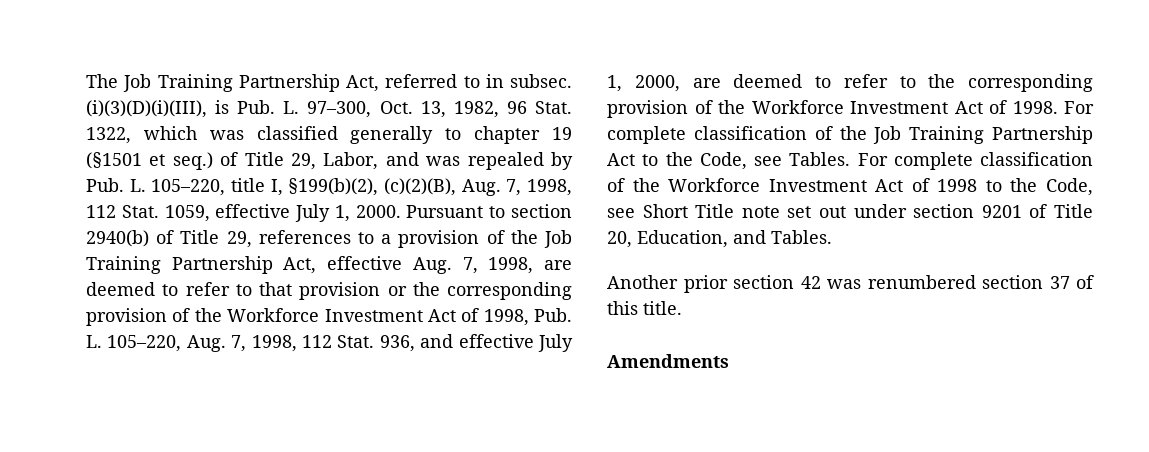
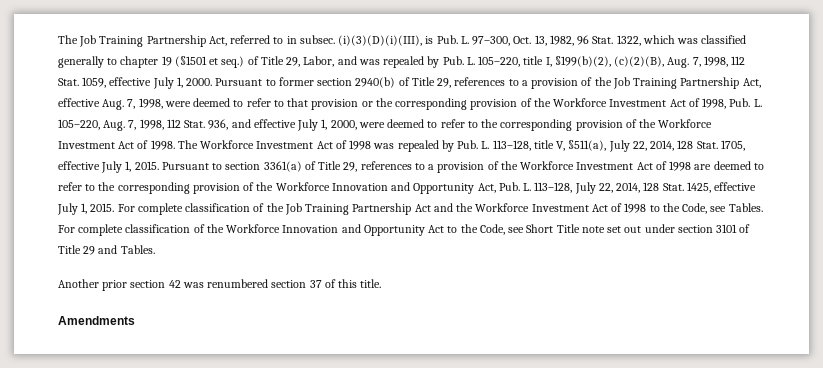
(506, 212) none -> [278,77,314,86] former
[544,260,572,270] are -> [164,101,191,107] were
[692,78,721,88] are -> [358,122,385,128] were
(1058, 107) none -> [177,140,745,152] [58,161,764,173] [58,182,757,194] [57,203,115,215] The Workforce Investment Act of 1998 was repealed by Pub. L. 113–128, title V, §511(a), July 22, 2014, 128 Stat. 1705, effective July 1, 2015. Pursuant to section 3361(a) of Title 29, references to a provision of the Workforce Investment Act of 1998 are deemed to refer to the corresponding provision of the Workforce Innovation and Opportunity Act, Pub. L. 113–128, July 22, 2014, 128 Stat. 1425, effective July 1, 2015.
(635, 159) none -> [433,203,647,213] and the Workforce Investment Act of 1998
[768,178,978,192] Investment Act of 1998 -> [282,224,445,236] Innovation and Opportunity Act
[981,204,1093,218] [607,230,728,248] 9201 of Title 20, Education, -> [716,224,751,233] [58,245,96,255] 3101 of Title 29

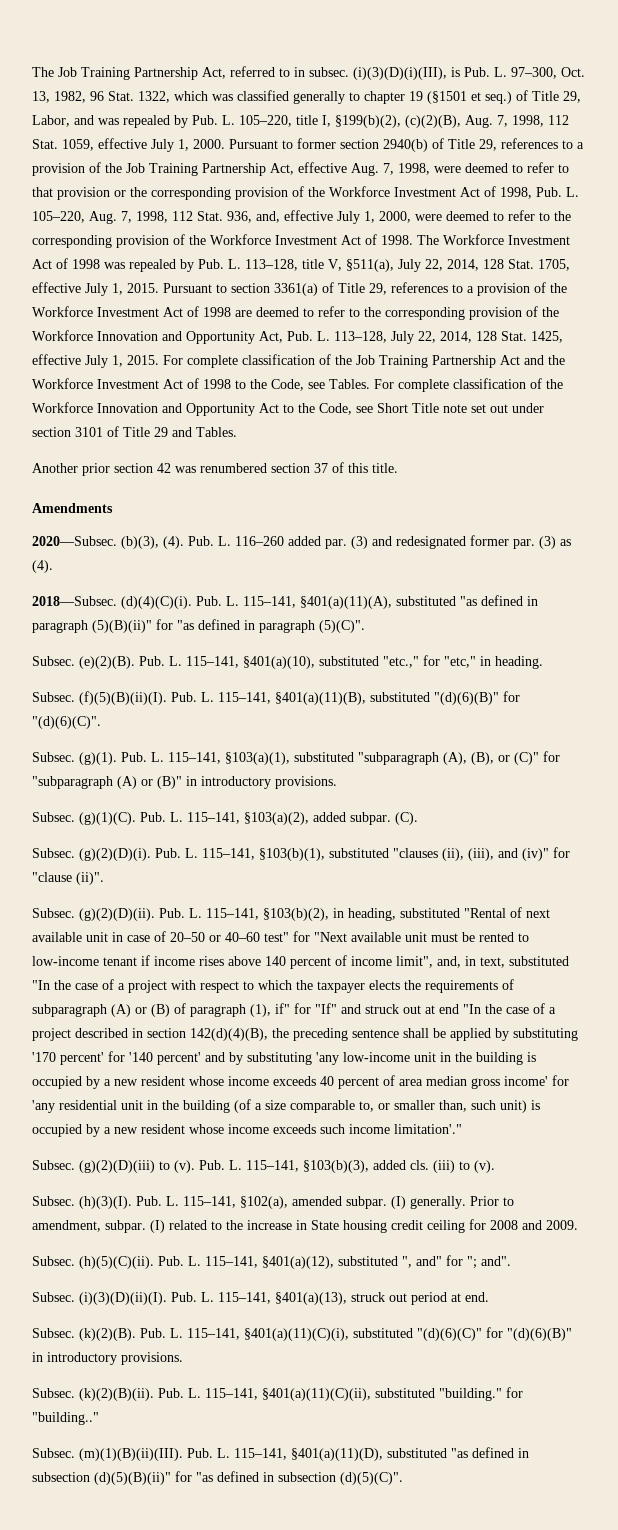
[231,119,251,128] and -> [256,211,280,223] and,
(135, 320) none -> [32,535,571,549] [32,560,53,573] [32,595,538,609] [32,619,365,633] [32,655,543,669] [32,691,520,705] [32,716,101,729] [32,751,560,765] [32,776,337,789] [32,812,418,825] [32,847,570,861] [32,872,104,885] [32,907,550,921] [32,931,529,942] [32,955,569,969] [32,979,514,993] [32,1003,556,1017] [32,1028,578,1041] [32,1051,536,1065] [32,1075,569,1089] [32,1099,540,1113] [32,1124,462,1137] [32,1160,495,1173] [32,1196,514,1209] [32,1219,578,1233] [32,1255,511,1269] [32,1292,489,1305] [32,1327,572,1341] [32,1352,183,1365] [32,1387,523,1401] [32,1412,99,1425] [32,1447,529,1461] [32,1471,403,1485] // 2020—Subsec. (b)(3), (4). Pub. L. 116–260 added par. (3) and redesignated former par. (3) as (4). // 2018—Subsec. (d)(4)(C)(i). Pub. L. 115–141, §401(a)(11)(A), substituted "as defined in paragraph (5)(B)(ii)" for "as defined in paragraph (5)(C)". // Subsec. (e)(2)(B). Pub. L. 115–141, §401(a)(10), substituted "etc.," for "etc," in heading. // Subsec. (f)(5)(B)(ii)(I). Pub. L. 115–141, §401(a)(11)(B), substituted "(d)(6)(B)" for "(d)(6)(C)". // Subsec. (g)(1). Pub. L. 115–141, §103(a)(1), substituted "subparagraph (A), (B), or (C)" for "subparagraph (A) or (B)" in introductory provisions. // Subsec. (g)(1)(C). Pub. L. 115–141, §103(a)(2), added subpar. (C). // Subsec. (g)(2)(D)(i). Pub. L. 115–141, §103(b)(1), substituted "clauses (ii), (iii), and (iv)" for "clause (ii)". // Subsec. (g)(2)(D)(ii). Pub. L. 115–141, §103(b)(2), in heading, substituted "Rental of next available unit in case of 20–50 or 40–60 test" for "Next available unit must be rented to low-income tenant if income rises above 140 percent of income limit", and, in text, substituted "In the case of a project with respect to which the taxpayer elects the requirements of subparagraph (A) or (B) of paragraph (1), if" for "If" and struck out at end "In the case of a project described in section 142(d)(4)(B), the preceding sentence shall be applied by substituting '170 percent' for '140 percent' and by substituting 'any low-income unit in the building is occupied by a new resident whose income exceeds 40 percent of area median gross income' for 'any residential unit in the building (of a size comparable to, or smaller than, such unit) is occupied by a new resident whose income exceeds such income limitation'." // Subsec. (g)(2)(D)(iii) to (v). Pub. L. 115–141, §103(b)(3), added cls. (iii) to (v). // Subsec. (h)(3)(I). Pub. L. 115–141, §102(a), amended subpar. (I) generally. Prior to amendment, subpar. (I) related to the increase in State housing credit ceiling for 2008 and 2009. // Subsec. (h)(5)(C)(ii). Pub. L. 115–141, §401(a)(12), substituted ", and" for "; and". // Subsec. (i)(3)(D)(ii)(I). Pub. L. 115–141, §401(a)(13), struck out period at end. // Subsec. (k)(2)(B). Pub. L. 115–141, §401(a)(11)(C)(i), substituted "(d)(6)(C)" for "(d)(6)(B)" in introductory provisions. // Subsec. (k)(2)(B)(ii). Pub. L. 115–141, §401(a)(11)(C)(ii), substituted "building." for "building.." // Subsec. (m)(1)(B)(ii)(III). Pub. L. 115–141, §401(a)(11)(D), substituted "as defined in subsection (d)(5)(B)(ii)" for "as defined in subsection (d)(5)(C)".

